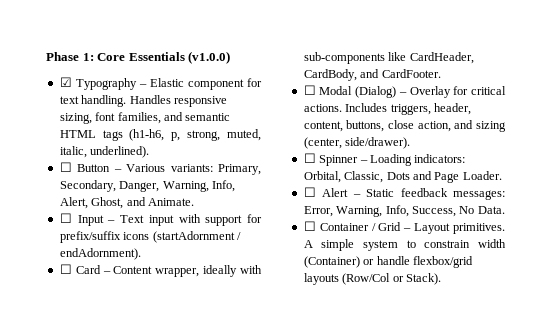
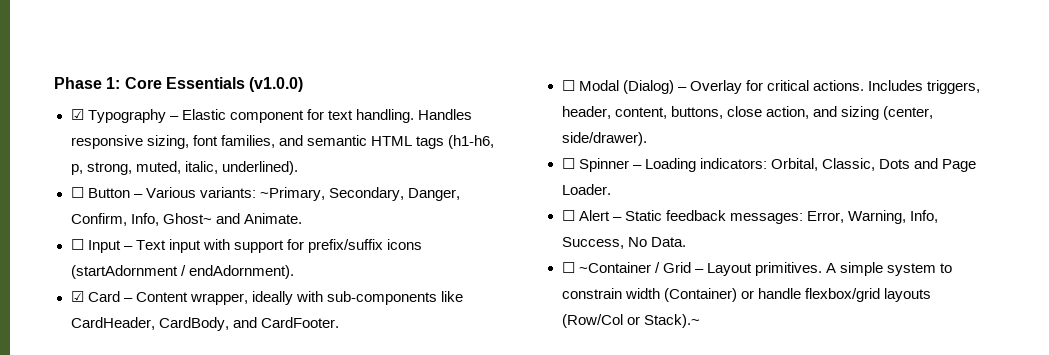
[218,164,261,175] Primary, -> [259,187,325,201] ~Primary,
[162,180,235,192] [59,197,124,209] Warning, Info, Alert, Ghost, -> [70,213,212,226] Confirm, Info, Ghost~
[59,264,72,274] ☐ -> [70,291,84,302] ☑
[319,223,369,231] Container -> [578,262,651,273] ~Container
[405,273,441,285] Stack). -> [643,314,700,328] Stack).~

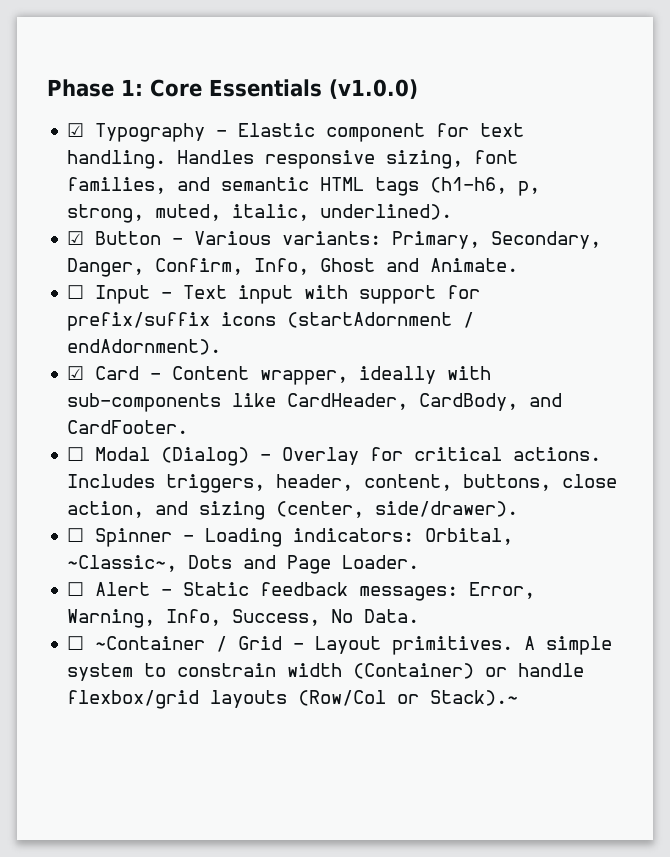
[70,187,84,198] ☐ -> [67,231,85,245] ☑
[259,187,325,201] ~Primary, -> [392,231,481,249] Primary,
[162,213,212,224] Ghost~ -> [320,258,376,272] Ghost
[821,158,875,171] Classic, -> [67,555,178,572] ~Classic~,

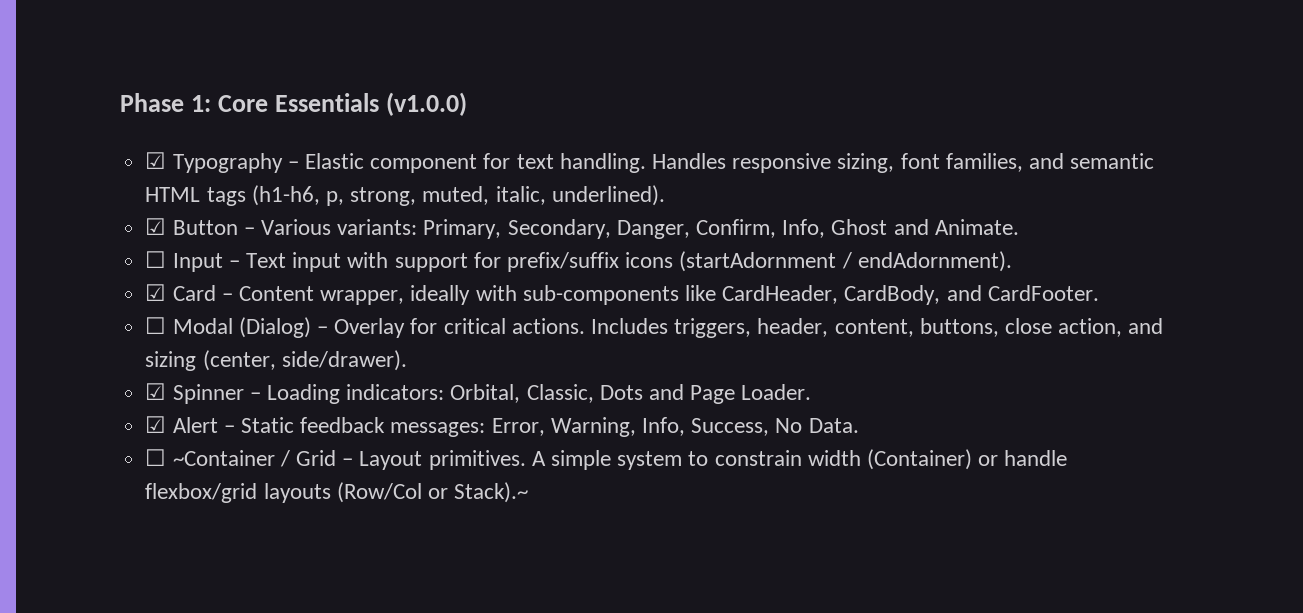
[67,528,85,542] ☐ -> [145,383,167,400] ☑
[67,555,178,572] ~Classic~, -> [526,384,594,403] Classic,
[67,582,85,596] ☐ -> [145,416,167,433] ☑

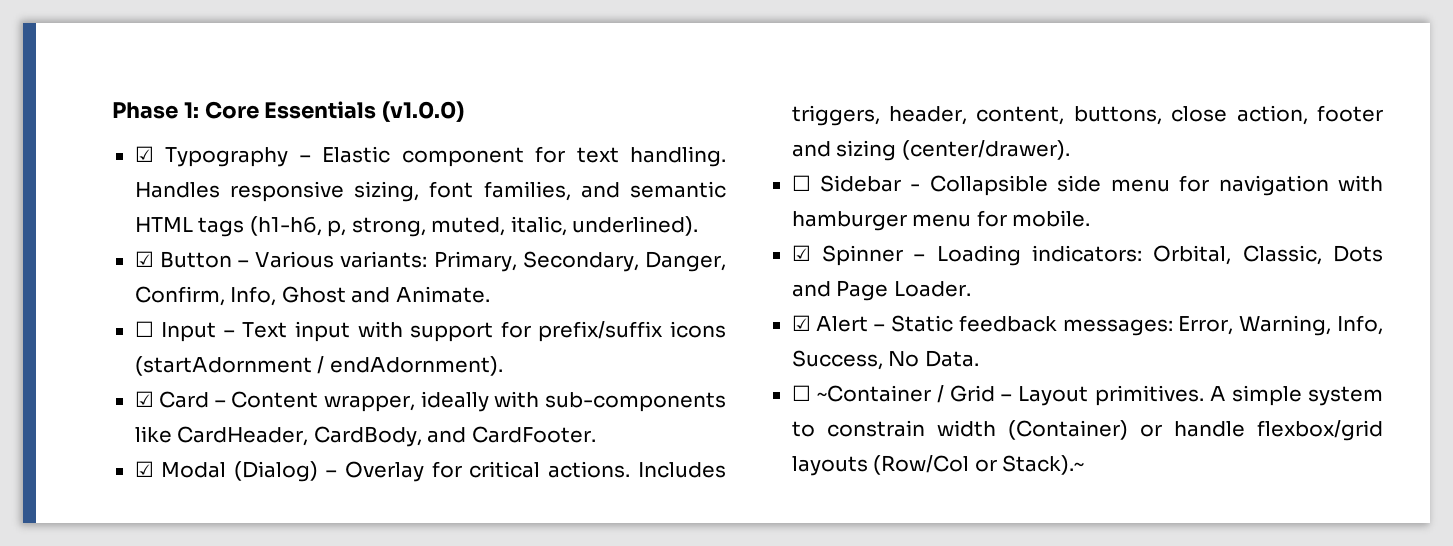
[145,317,167,334] ☐ -> [134,461,154,477] ☑
(1123, 327) none -> [1317,105,1383,122] footer
[202,350,407,371] (center, side/drawer). -> [901,140,1070,160] [791,175,1383,196] [791,210,1091,231] (center/drawer). // ☐ Sidebar - Collapsible side menu for navigation with hamburger menu for mobile.

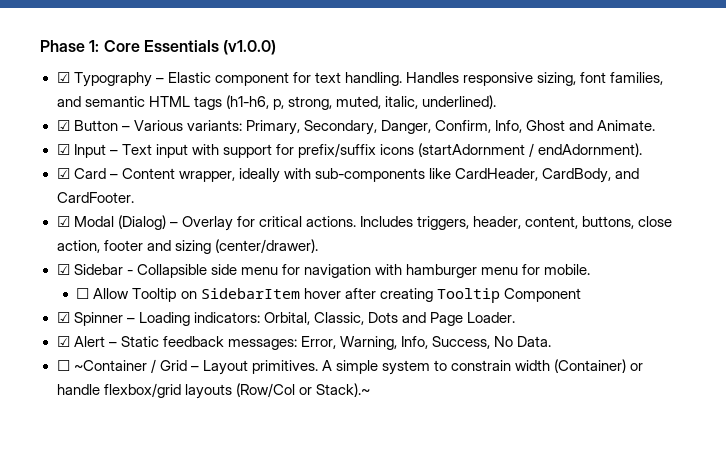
[134,321,154,337] ☐ -> [56,144,70,155] ☑
[791,175,811,191] ☐ -> [56,264,70,275] ☑
(1091, 218) none -> [76,288,581,303] // ☐ Allow Tooltip on SidebarItem hover after creating Tooltip Component

